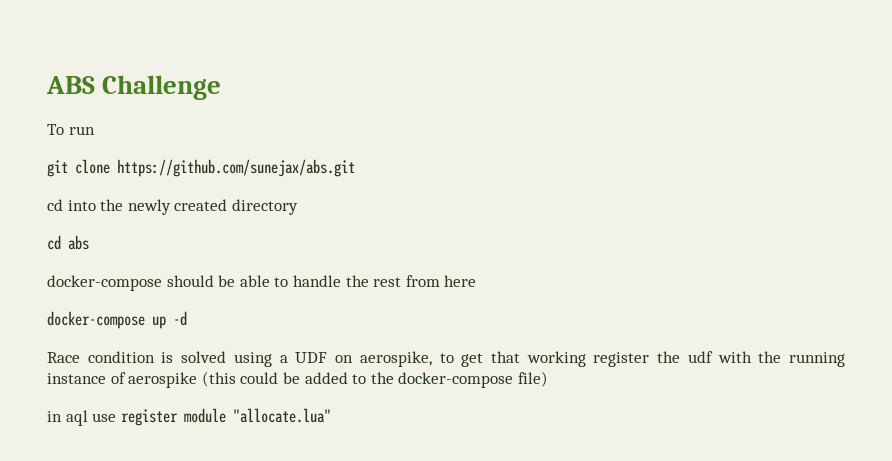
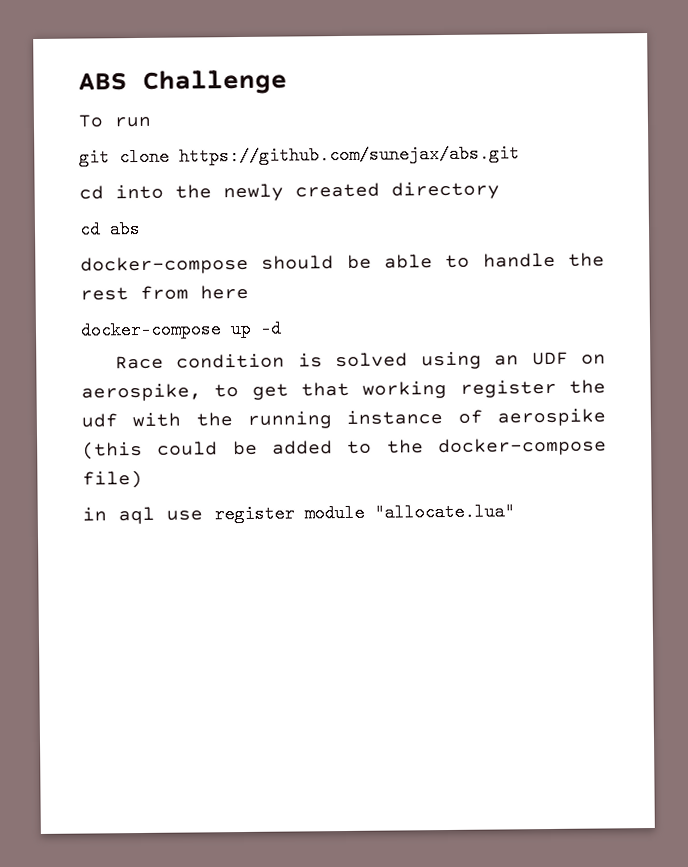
[279,355,288,363] a -> [494,355,520,366] an

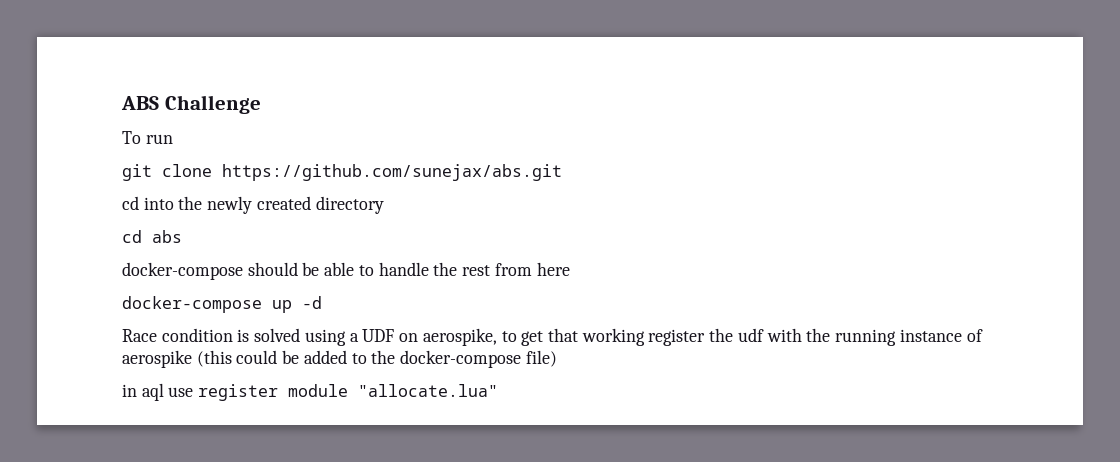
[494,355,520,366] an -> [349,333,359,342] a

